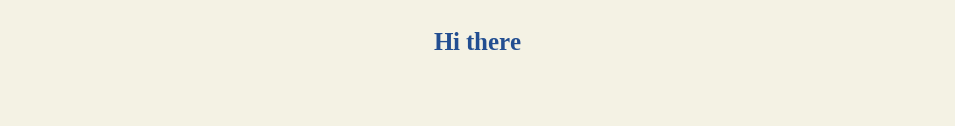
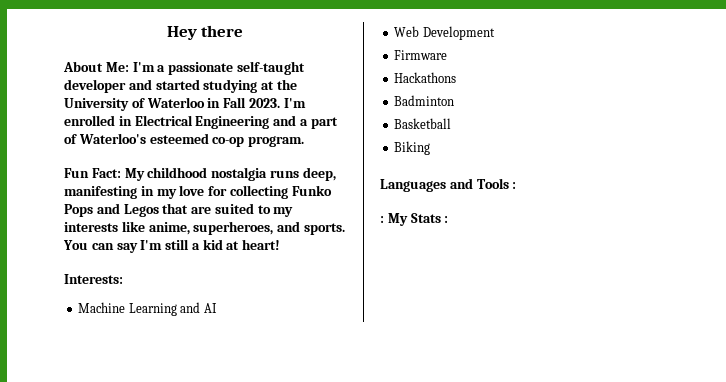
[433,32,460,50] Hi -> [166,26,197,40] Hey
(522, 41) none -> [63,61,305,75] [64,79,297,93] [64,97,306,111] [64,115,338,129] [64,133,305,147] [64,167,336,181] [64,185,332,199] [64,203,294,217] [64,221,345,235] [63,239,281,253] [64,274,123,284] [78,302,217,316] [394,26,495,40] [394,50,448,60] [394,72,457,83] [394,95,455,106] [394,118,452,129] [394,141,431,155] [380,178,517,192] [380,213,449,226] // About Me: I'm a passionate self-taught developer and started studying at the University of Waterloo in Fall 2023. I'm enrolled in Electrical Engineering and a part of Waterloo's esteemed co-op program. // Fun Fact: My childhood nostalgia runs deep, manifesting in my love for collecting Funko Pops and Legos that are suited to my interests like anime, superheroes, and sports. You can say I'm still a kid at heart! // Interests: // Machine Learning and AI // Web Development // Firmware // Hackathons // Badminton // Basketball // Biking // Languages and Tools : // : My Stats :

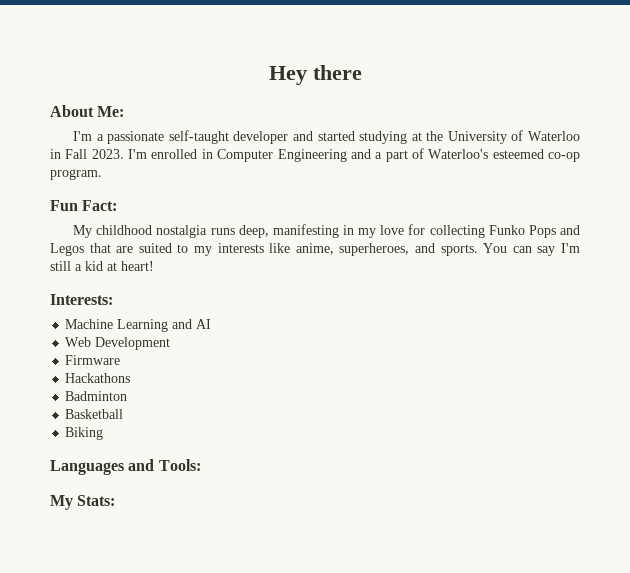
(129, 67) none -> (125, 111) //
[134,115,193,126] Electrical -> [217,149,274,162] Computer
(121, 173) none -> (118, 205) //
[476,178,517,189] [380,213,449,226] Tools : // : My Stats : -> [158,459,201,471] [50,495,116,510] Tools: // My Stats:

